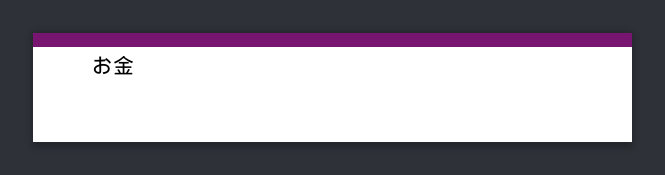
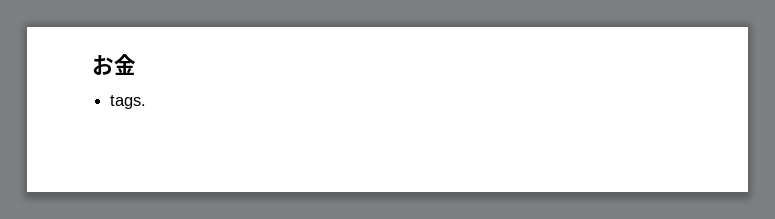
(134, 65) none -> [110,95,147,109] // tags.

